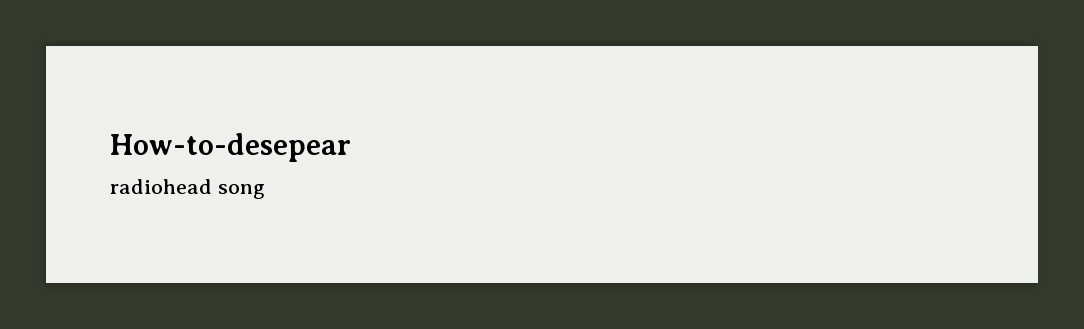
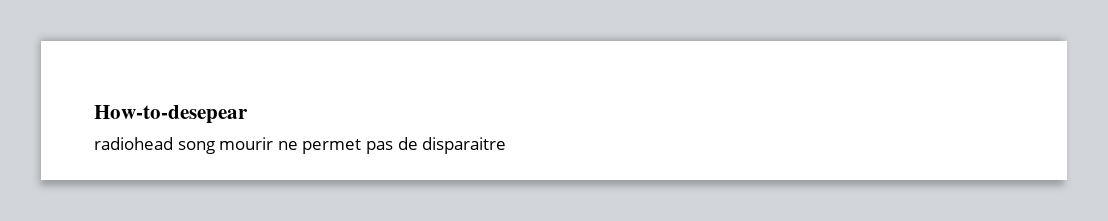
(265, 191) none -> [219,137,507,154] mourir ne permet pas de disparaitre

